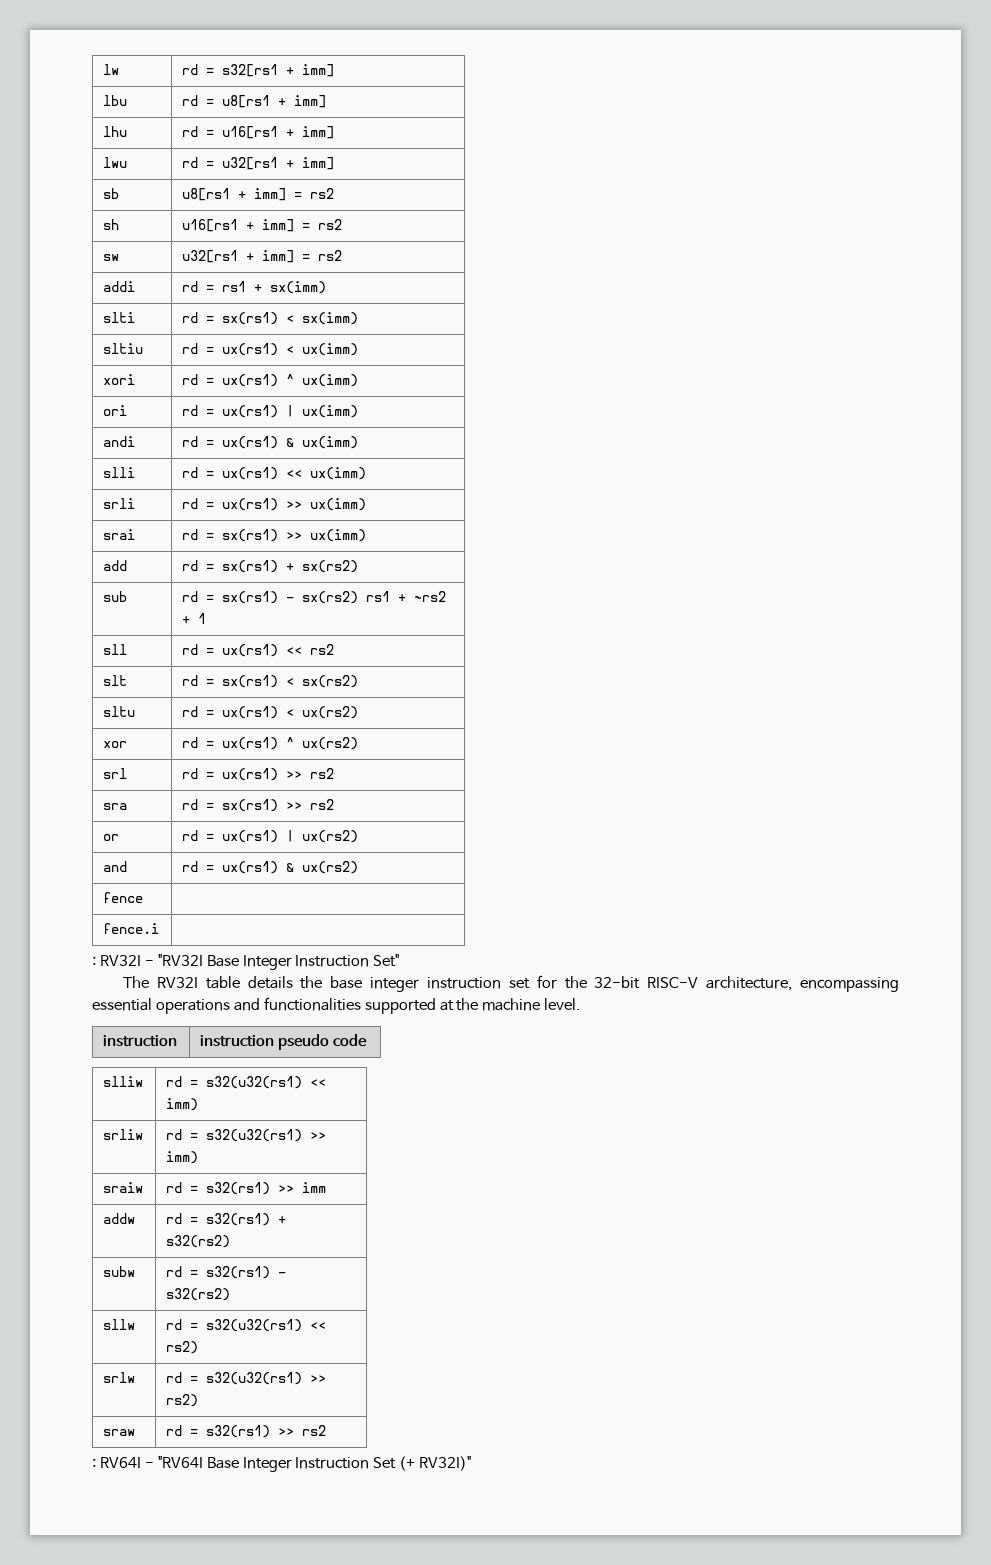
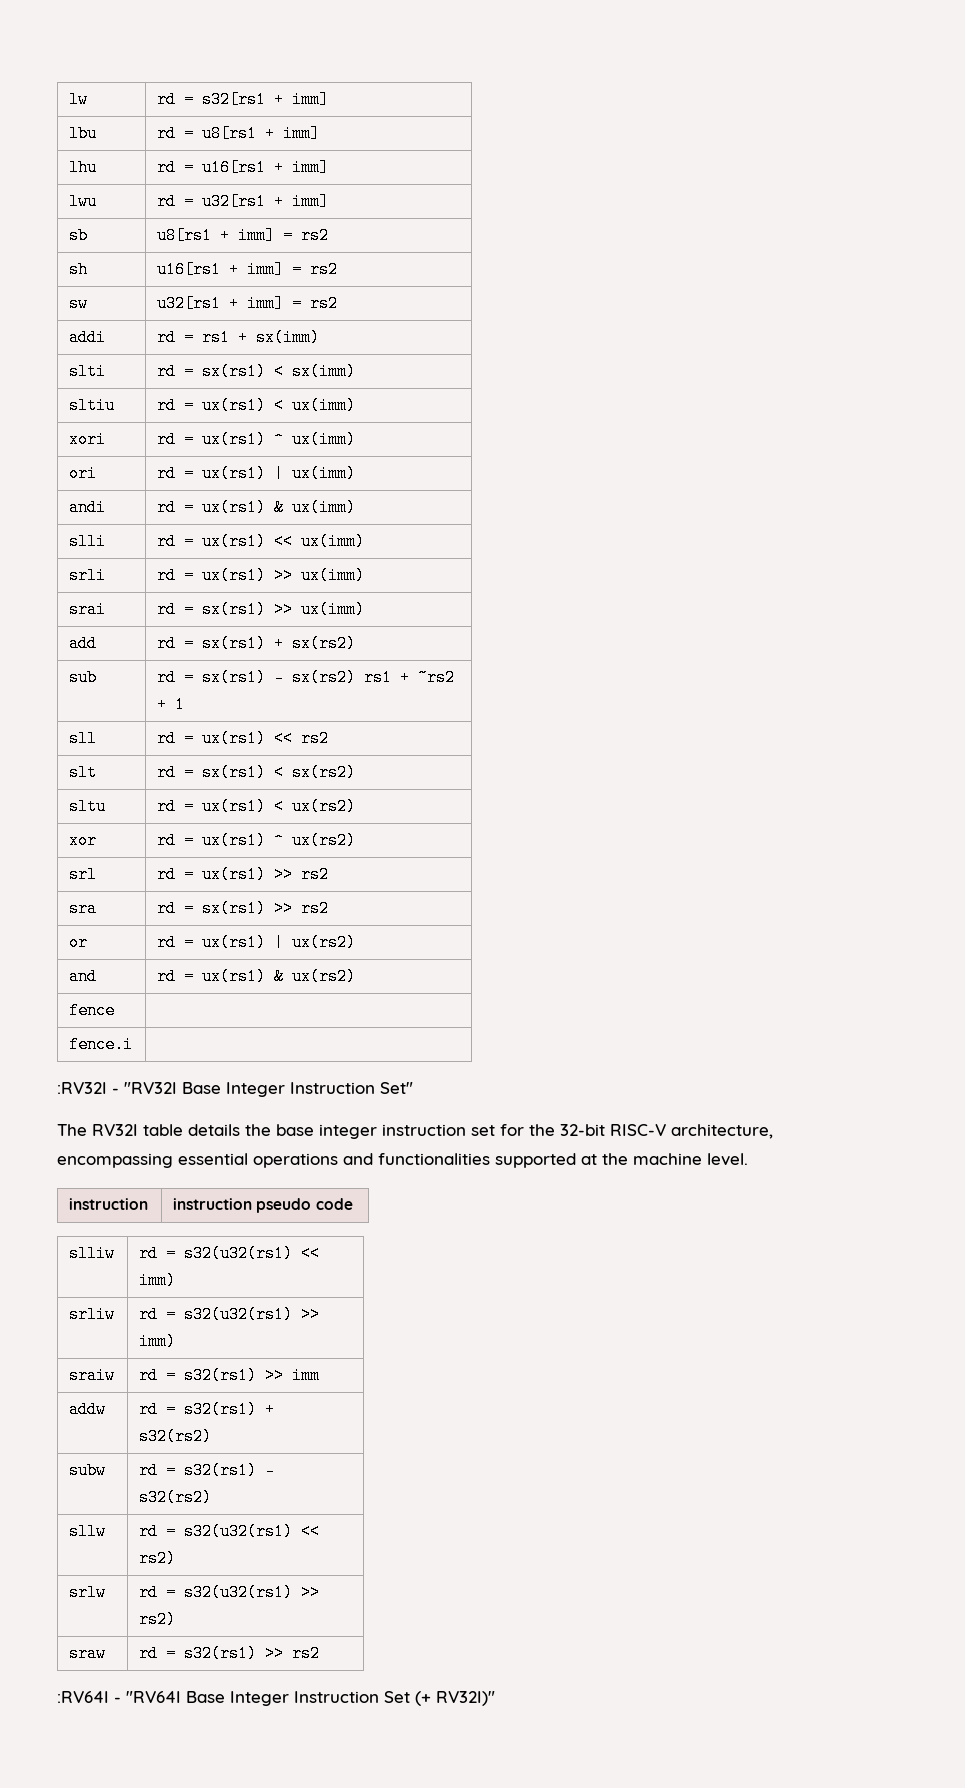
[92,955,141,966] : RV32I -> [57,1082,107,1094] :RV32I
[92,1457,141,1468] : RV64I -> [57,1691,109,1703] :RV64I

